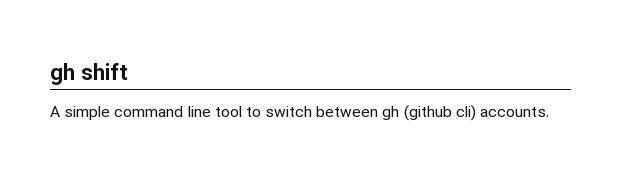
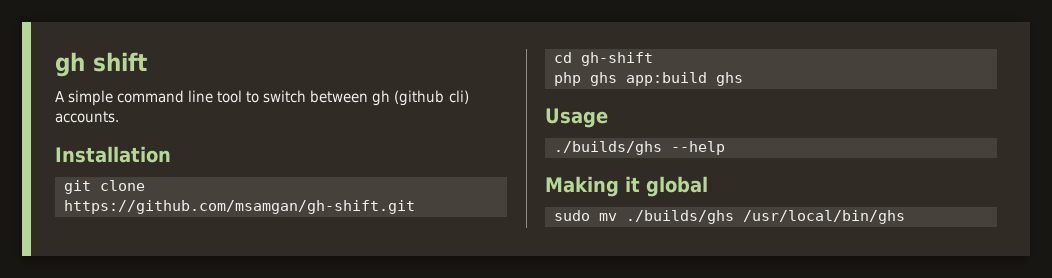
(550, 112) none -> [55,146,171,163] [64,180,145,194] [64,200,415,214] [554,52,653,66] [554,72,743,86] [545,108,608,128] [554,141,725,155] [545,176,708,197] [554,210,905,224] // Installation // git clone https://github.com/msamgan/gh-shift.git // cd gh-shift // php ghs app:build ghs // Usage // ./builds/ghs --help // Making it global // sudo mv ./builds/ghs /usr/local/bin/ghs

